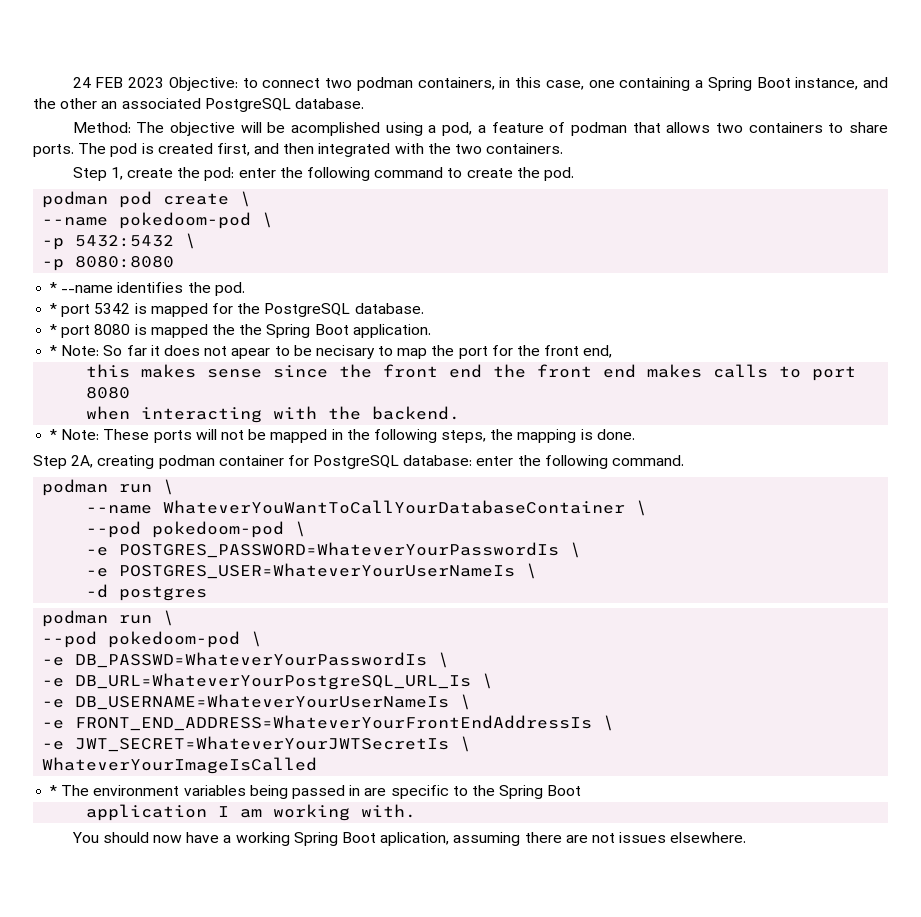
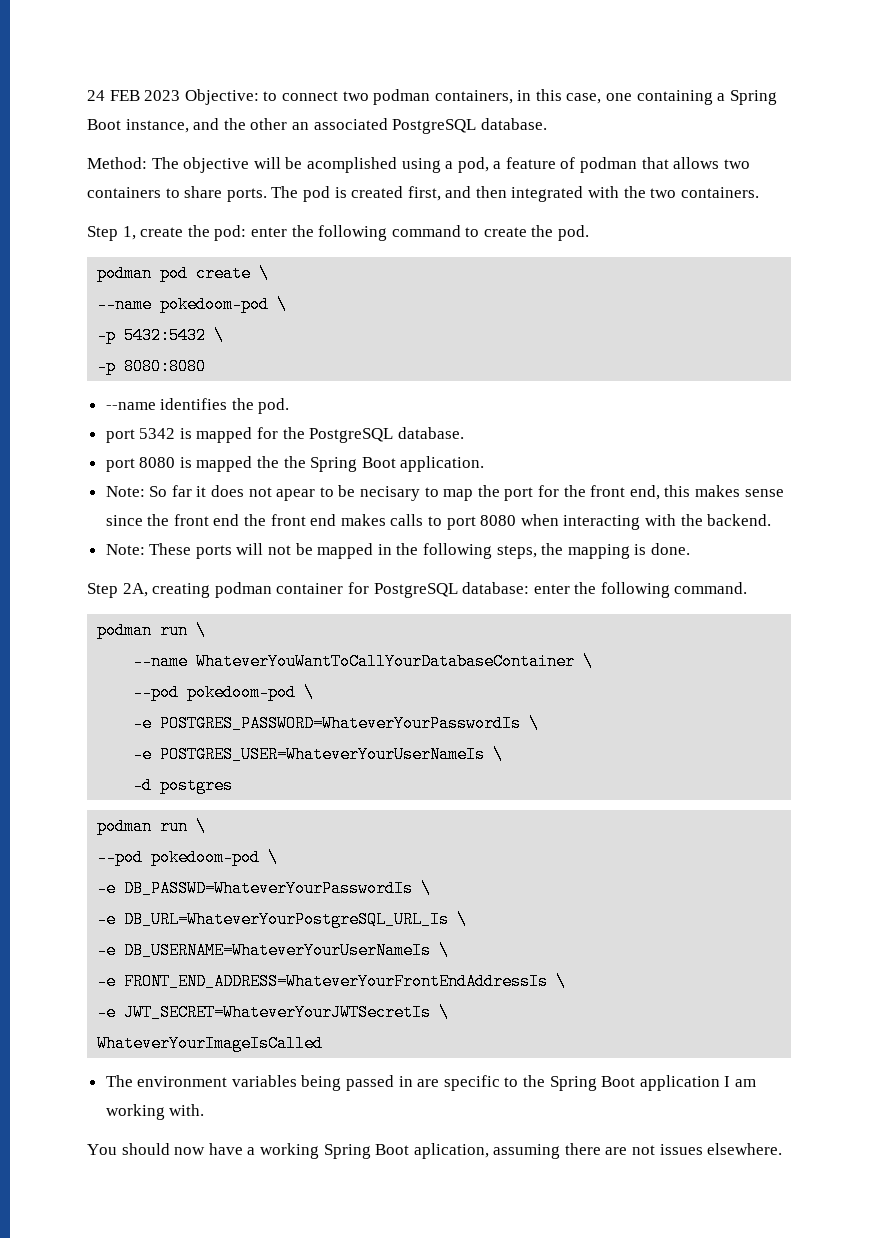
[50,282,58,293] * -> (207, 366) none
[50,303,58,314] * -> (290, 406) none
[50,324,58,335] * -> (464, 433) none
[50,345,58,356] * -> (485, 464) none
(613, 351) // -> (660, 492) none
(131, 393) // -> (517, 520) none
[50,429,58,440] * -> (772, 520) none
[50,785,58,796] * -> (324, 1043) none
(582, 790) // -> (636, 1081) none

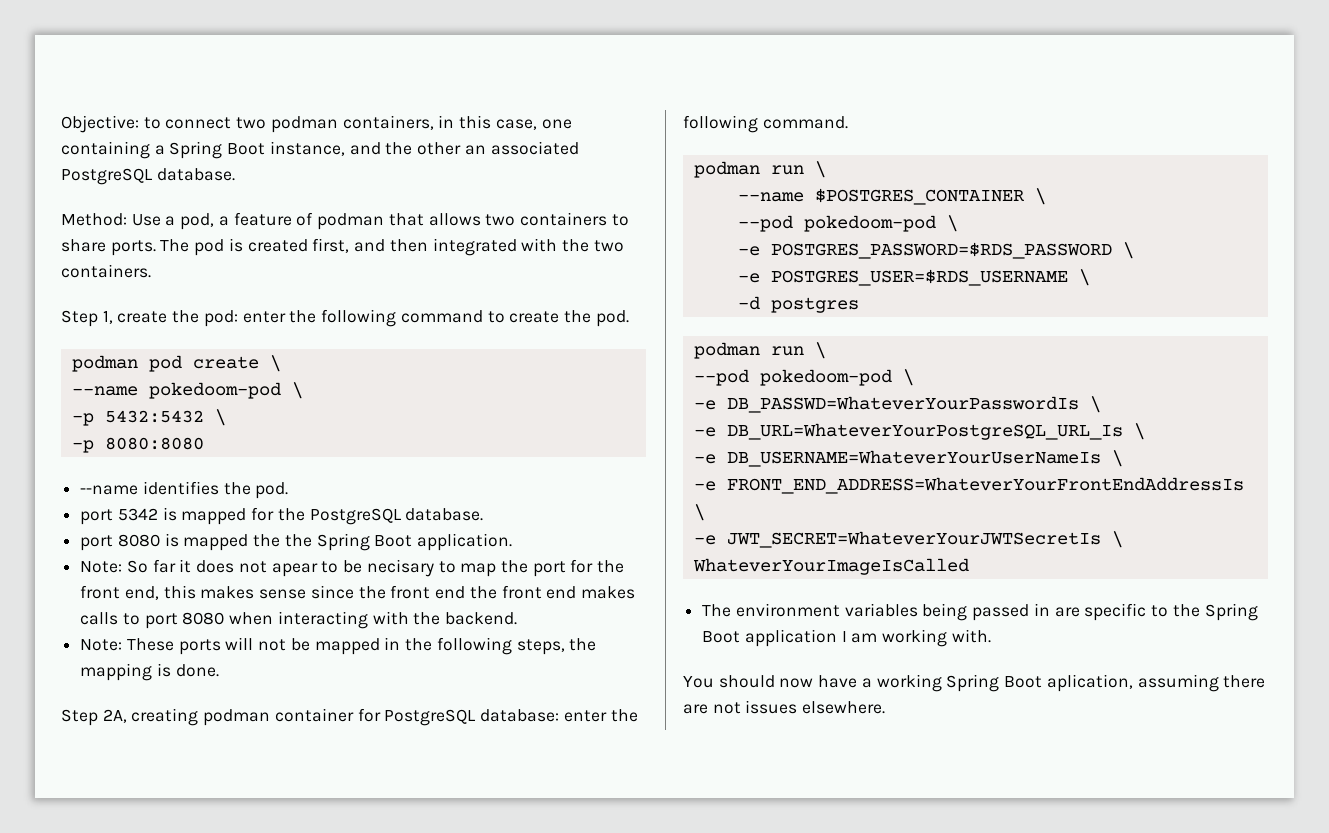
[87,90,181,101] 24 FEB 2023 -> (61, 124) none
[151,157,441,173] The objective will be acomplished using -> [131,214,161,226] Use
[196,653,594,670] [133,684,315,701] [133,715,540,732] [133,746,486,763] WhateverYouWantToCallYourDatabaseContainer \ // --pod pokedoom-pod \ // -e POSTGRES_PASSWORD=WhateverYourPasswordIs \ // -e POSTGRES_USER=WhateverYourUserNameIs -> [814,188,1046,205] [737,215,958,232] [737,242,1134,259] [737,269,1068,286] $POSTGRES_CONTAINER \ // --pod pokedoom-pod \ // -e POSTGRES_PASSWORD=$RDS_PASSWORD \ // -e POSTGRES_USER=$RDS_USERNAME

